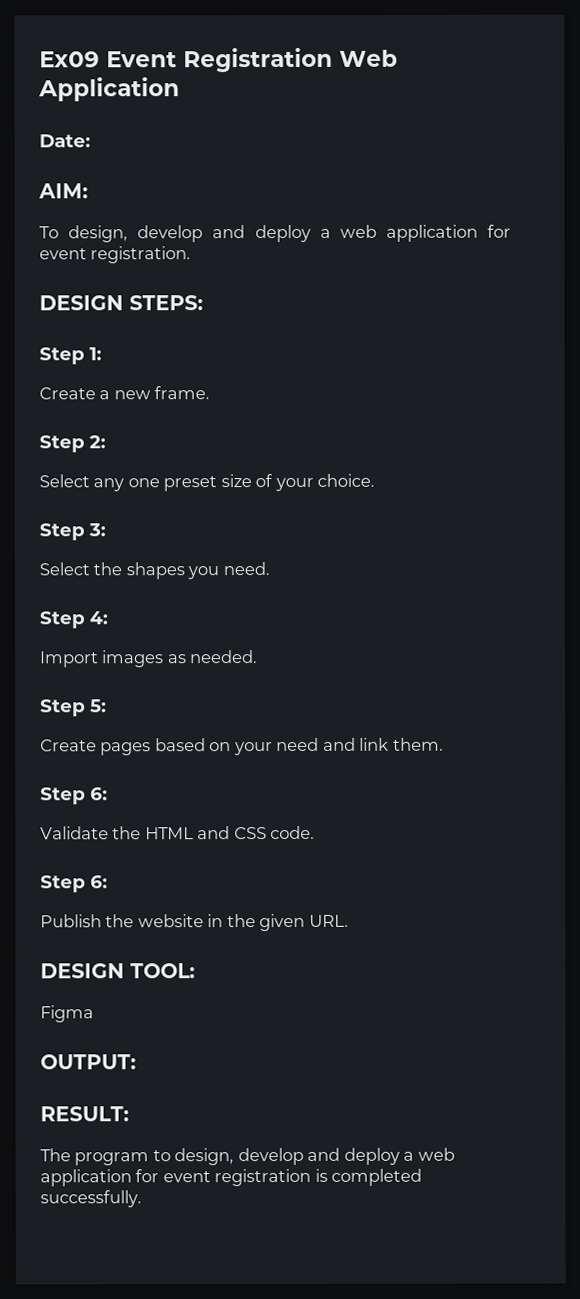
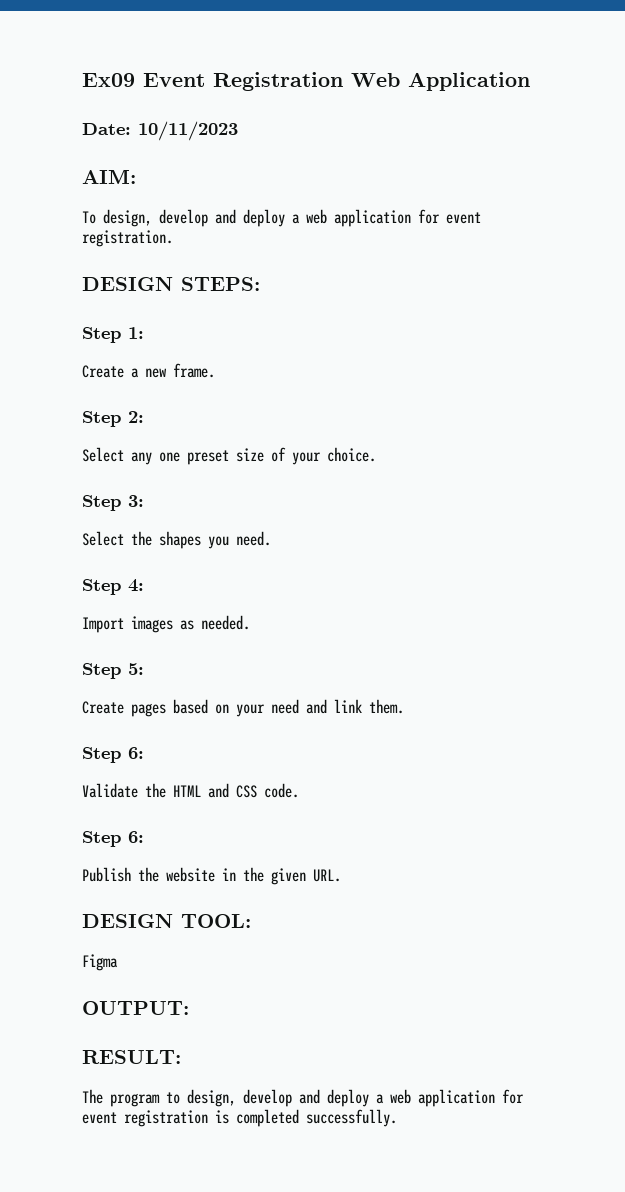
(91, 141) none -> [138,121,238,141] 10/11/2023

